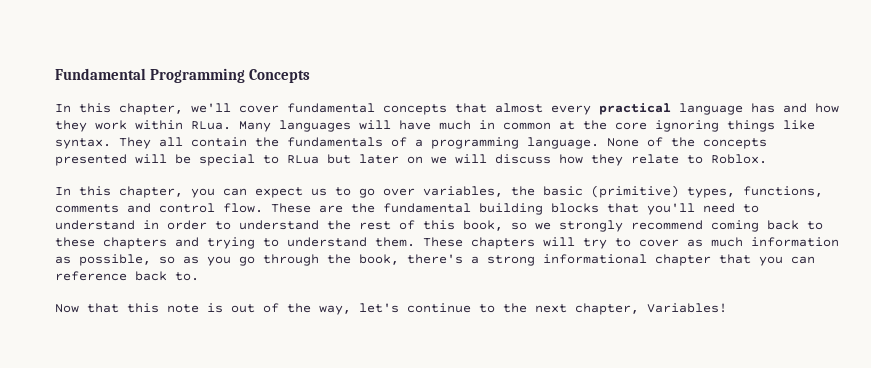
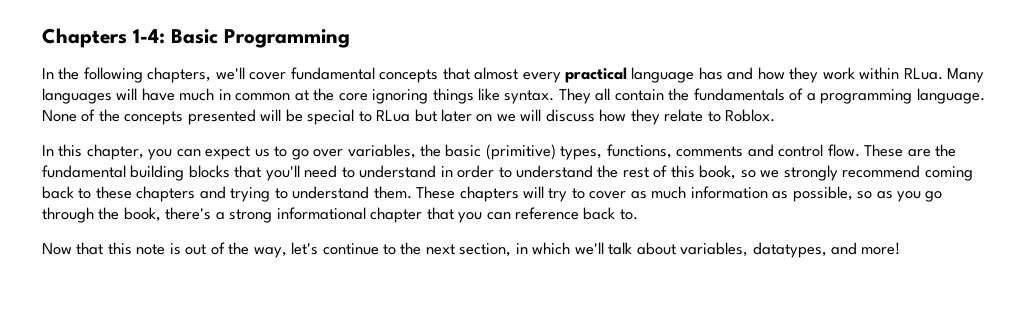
[55,68,146,80] Fundamental -> [42,28,218,48] Chapters 1-4: Basic
[249,69,311,83] [55,103,183,115] Concepts // In this chapter, -> [42,67,212,83] // In the following chapters,
[575,303,727,315] chapter, Variables! -> [459,242,901,258] section, in which we'll talk about variables, datatypes, and more!

